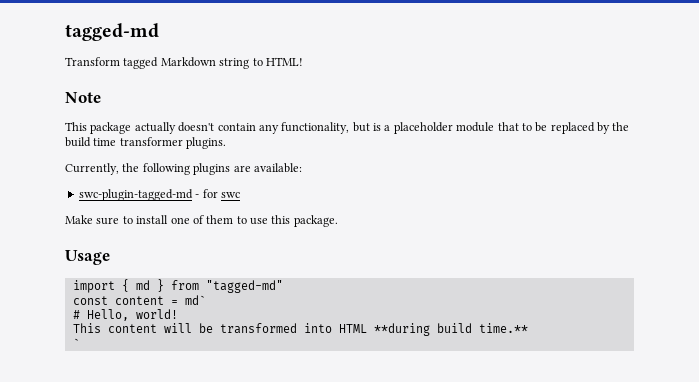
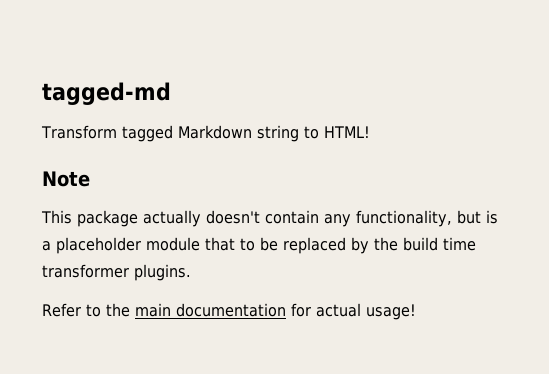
[65,163,302,175] [78,189,240,201] [65,215,338,227] [65,250,110,265] [72,279,283,293] [72,295,206,305] [72,309,178,321] [72,323,528,336] [72,338,80,348] Currently, the following plugins are available: // swc-plugin-tagged-md - for swc // Make sure to install one of them to use this package. // Usage // import { md } from "tagged-md" // const content = md` // # Hello, world! // This content will be transformed into HTML **during build time.** // ` -> [42,303,416,320] Refer to the main documentation for actual usage!

